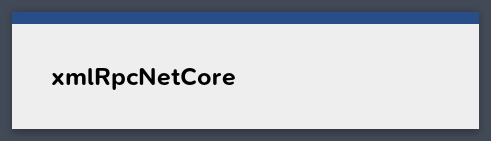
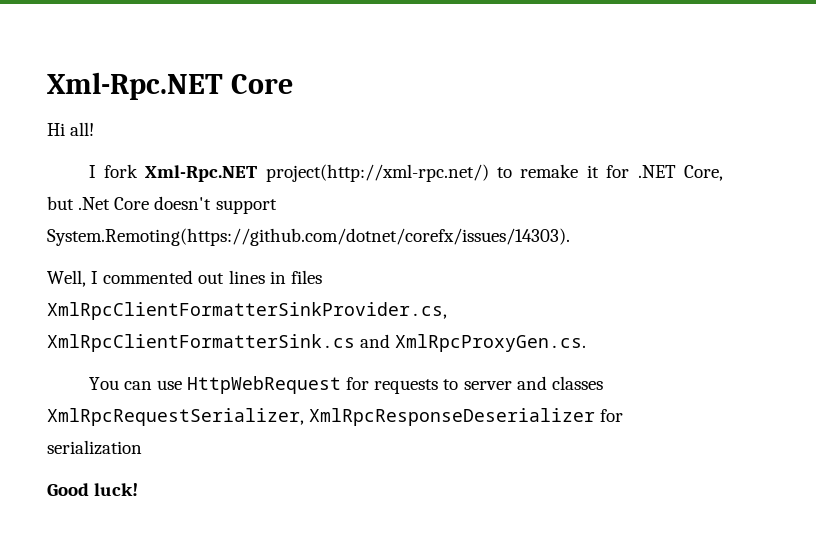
[51,67,236,90] xmlRpcNetCore -> [47,72,293,100] [47,122,95,136] [88,164,723,182] [47,196,277,214] [47,228,570,246] [47,270,322,287] [47,302,447,320] [47,334,587,352] [88,376,603,394] [47,408,624,426] [47,440,142,455] [47,483,139,496] Xml-Rpc.NET Core // Hi all! // I fork Xml-Rpc.NET project(http://xml-rpc.net/) to remake it for .NET Core, but .Net Core doesn't support System.Remoting(https://github.com/dotnet/corefx/issues/14303). // Well, I commented out lines in files XmlRpcClientFormatterSinkProvider.cs, XmlRpcClientFormatterSink.cs and XmlRpcProxyGen.cs. // You can use HttpWebRequest for requests to server and classes XmlRpcRequestSerializer, XmlRpcResponseDeserializer for serialization // Good luck!

